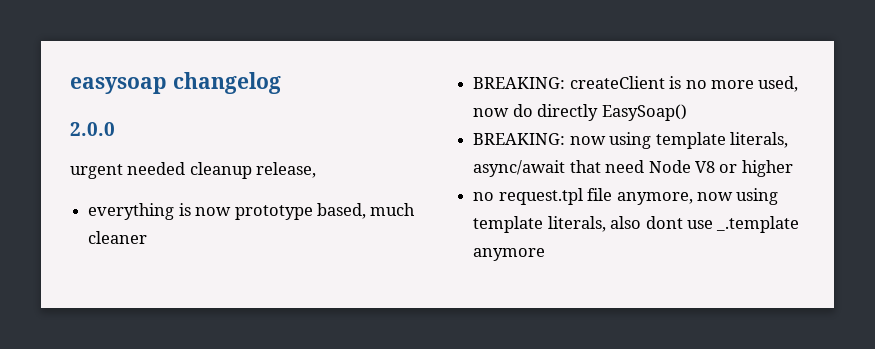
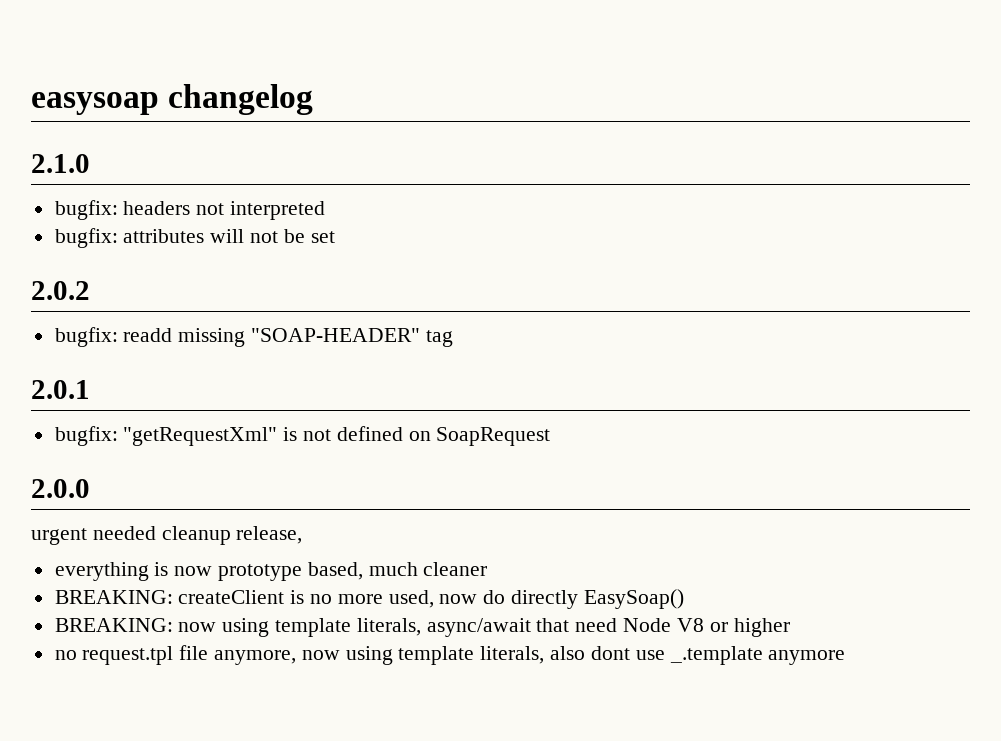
(281, 83) none -> [31,154,90,173] [54,200,326,220] [54,228,335,248] [31,281,90,300] [54,327,453,347] [31,380,90,399] [54,426,551,446] // 2.1.0 // bugfix: headers not interpreted // bugfix: attributes will not be set // 2.0.2 // bugfix: readd missing "SOAP-HEADER" tag // 2.0.1 // bugfix: "getRequestXml" is not defined on SoapRequest

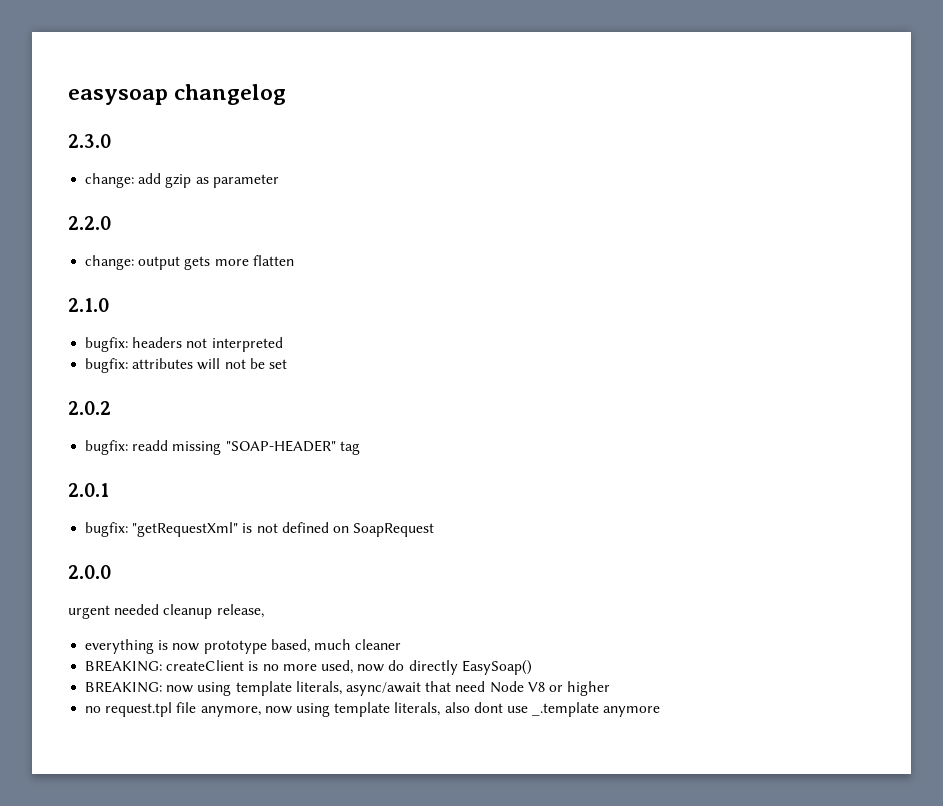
(314, 99) none -> [68,134,111,148] [85,173,279,188] [68,216,111,230] [85,255,294,270] // 2.3.0 // change: add gzip as parameter // 2.2.0 // change: output gets more flatten

